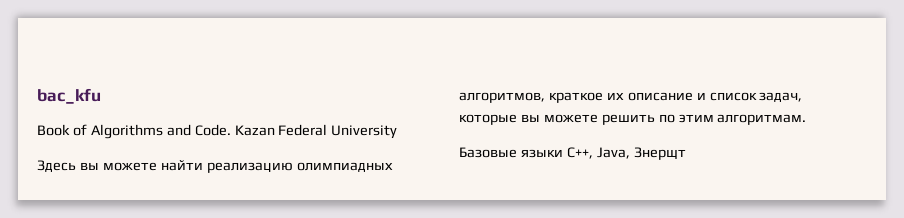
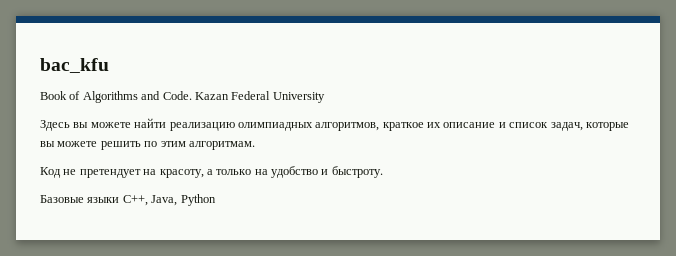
(807, 119) none -> [40,166,383,178] // Код не претендует на красоту, а только на удобство и быстроту.
[633,147,686,160] Знерщт -> [180,194,216,206] Python

